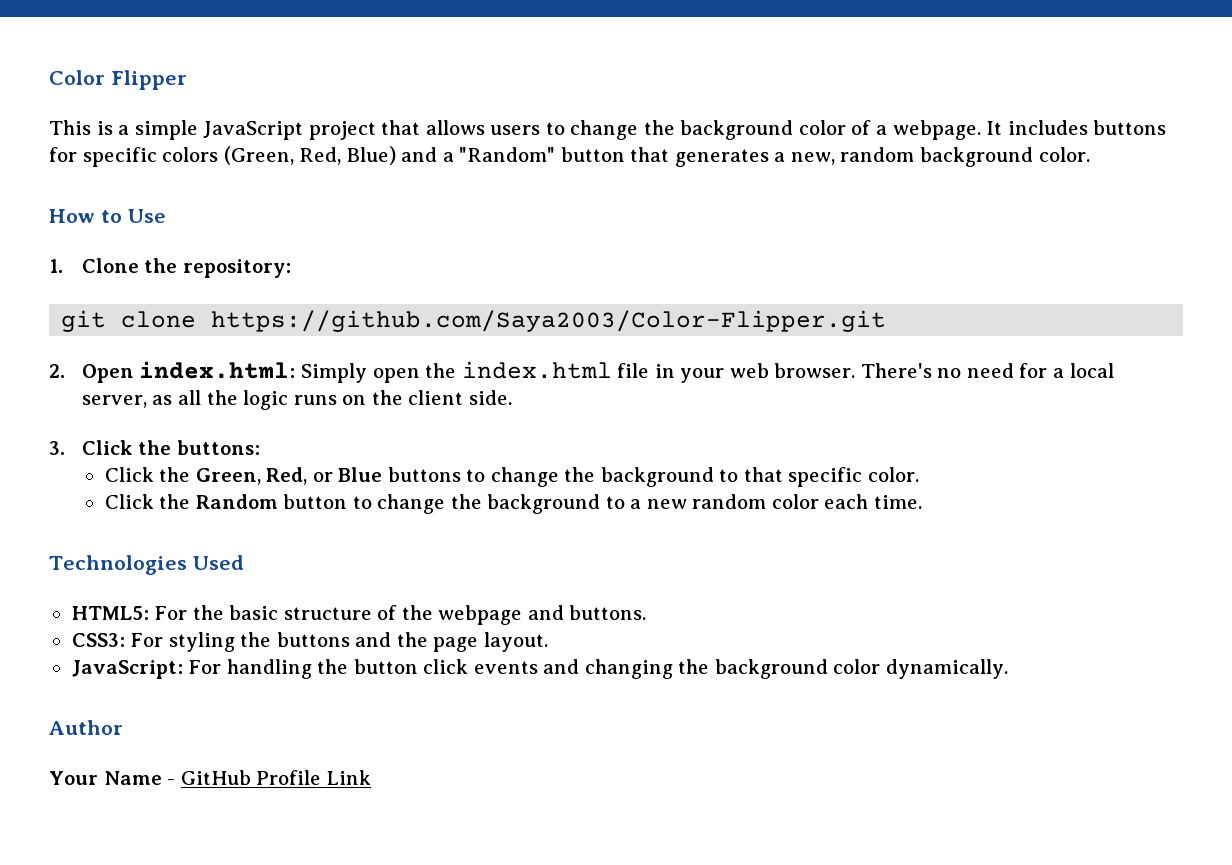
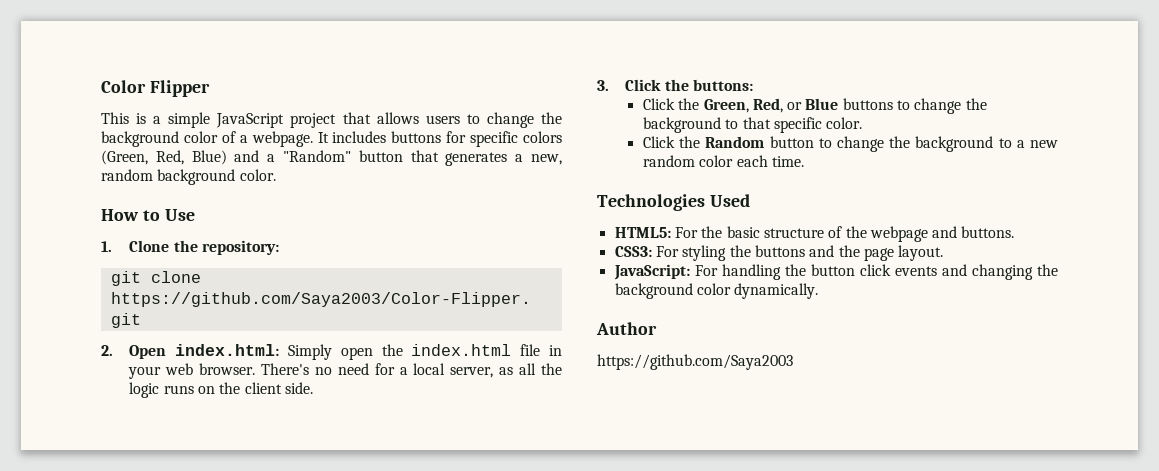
[49,770,371,785] Your Name - GitHub Profile Link -> [597,354,793,370] https://github.com/Saya2003

